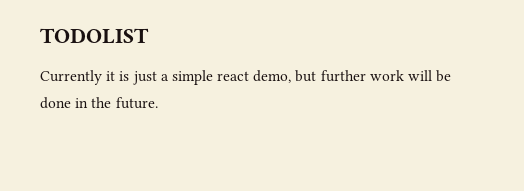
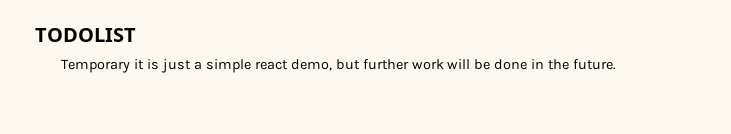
[40,70,102,85] Currently -> [61,59,131,73] Temporary

